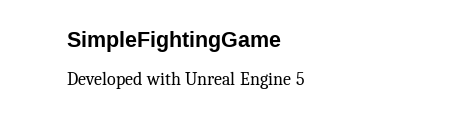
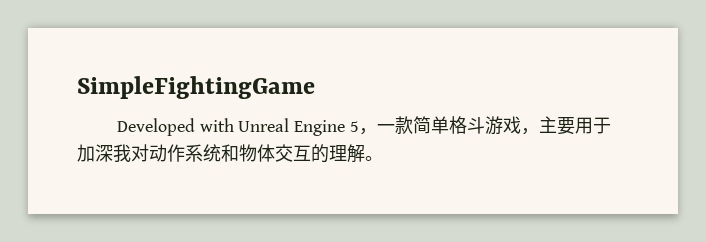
(305, 78) none -> [359,116,612,135] [77,144,383,163] ，一款简单格斗游戏，主要用于加深我对动作系统和物体交互的理解。

